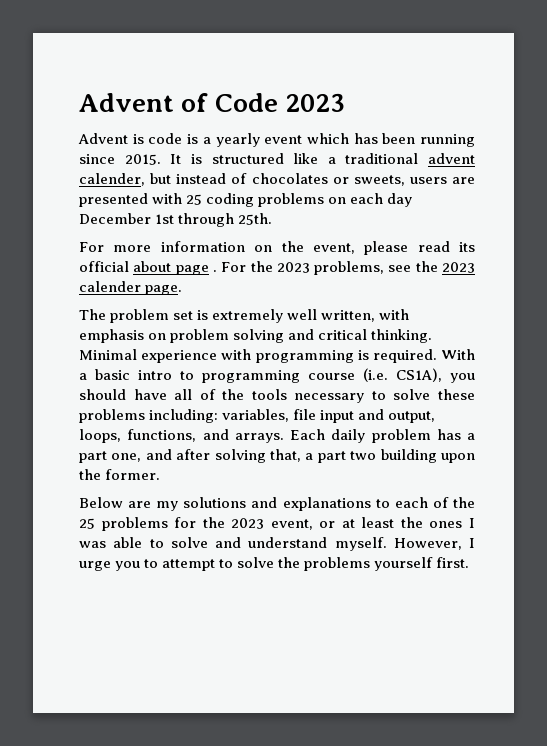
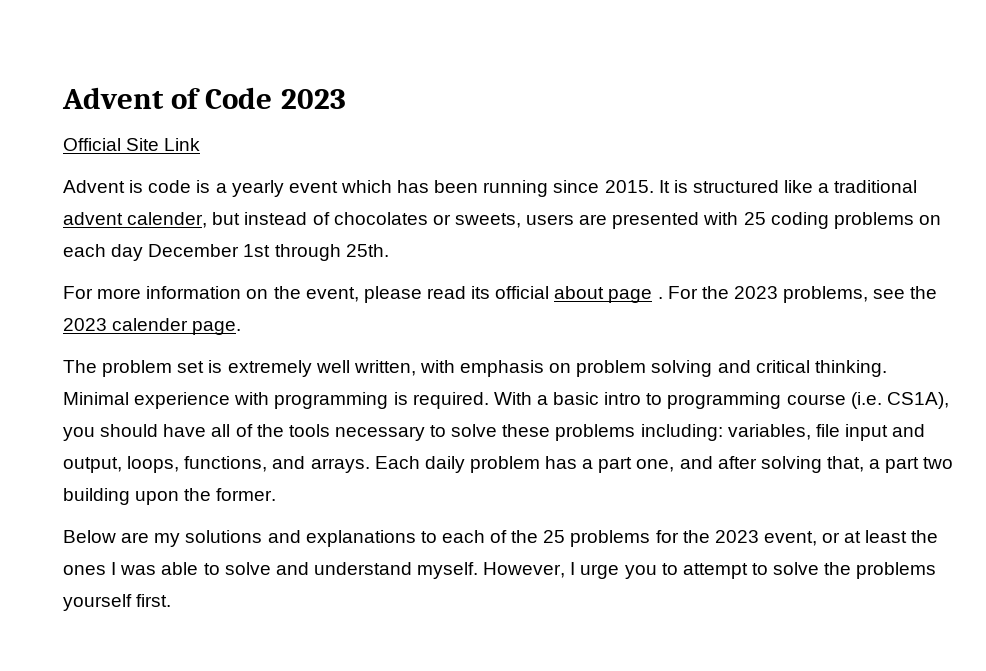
(345, 102) none -> [63,138,201,151] // Official Site Link

